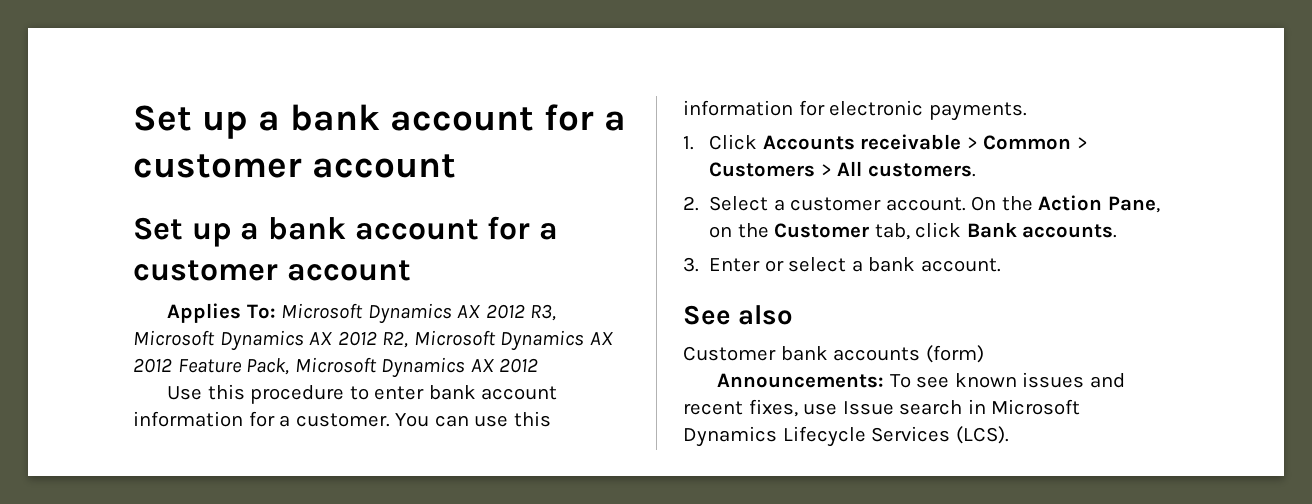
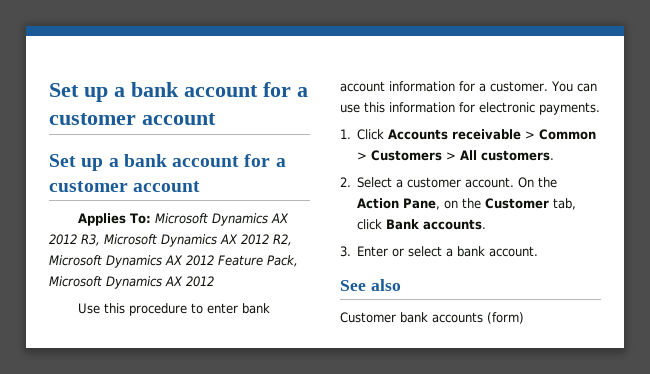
[717,372,1125,388] [683,399,1081,417] [683,426,1009,447] // Announcements: To see known issues and recent fixes, use Issue search in Microsoft Dynamics Lifecycle Services (LCS). -> (524, 318) none

